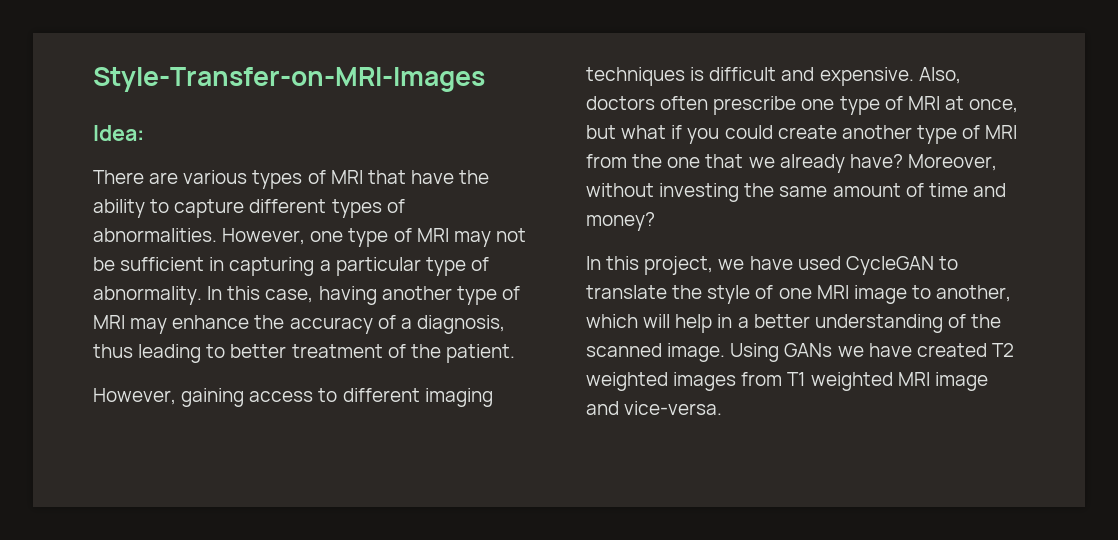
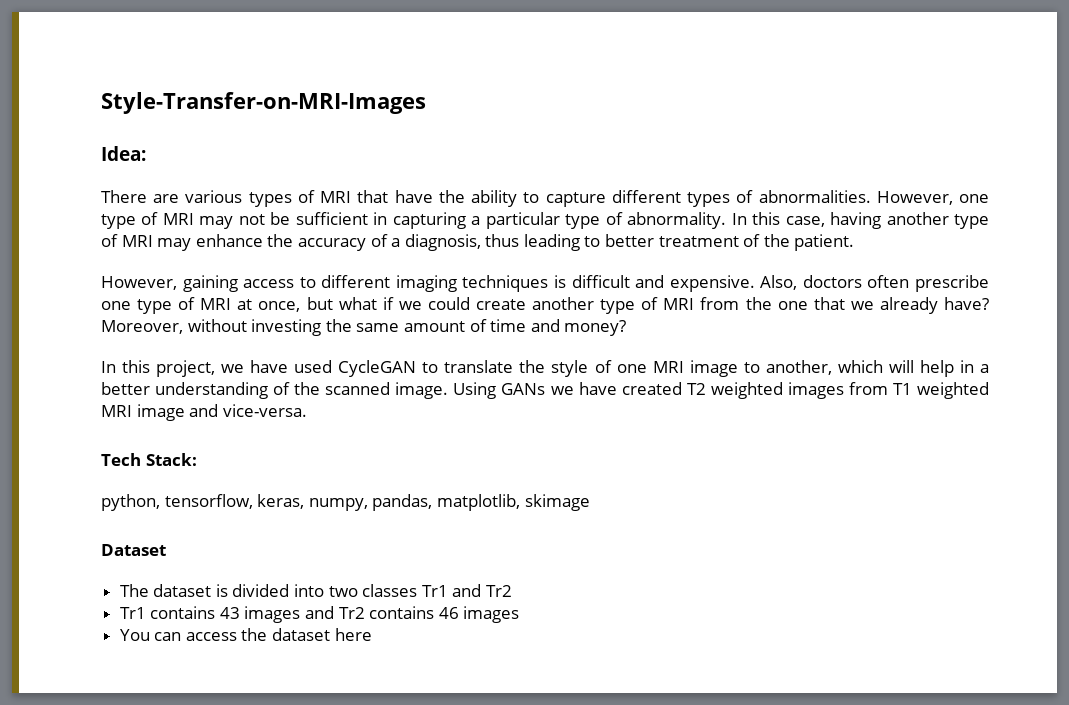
[687,128,720,144] you -> [398,301,422,310] we
(723, 408) none -> [101,453,197,466] [101,494,590,511] [101,544,166,556] [119,584,512,597] [119,606,520,623] [119,628,372,641] // Tech Stack: // python, tensorflow, keras, numpy, pandas, matplotlib, skimage // Dataset // The dataset is divided into two classes Tr1 and Tr2 // Tr1 contains 43 images and Tr2 contains 46 images // You can access the dataset here

